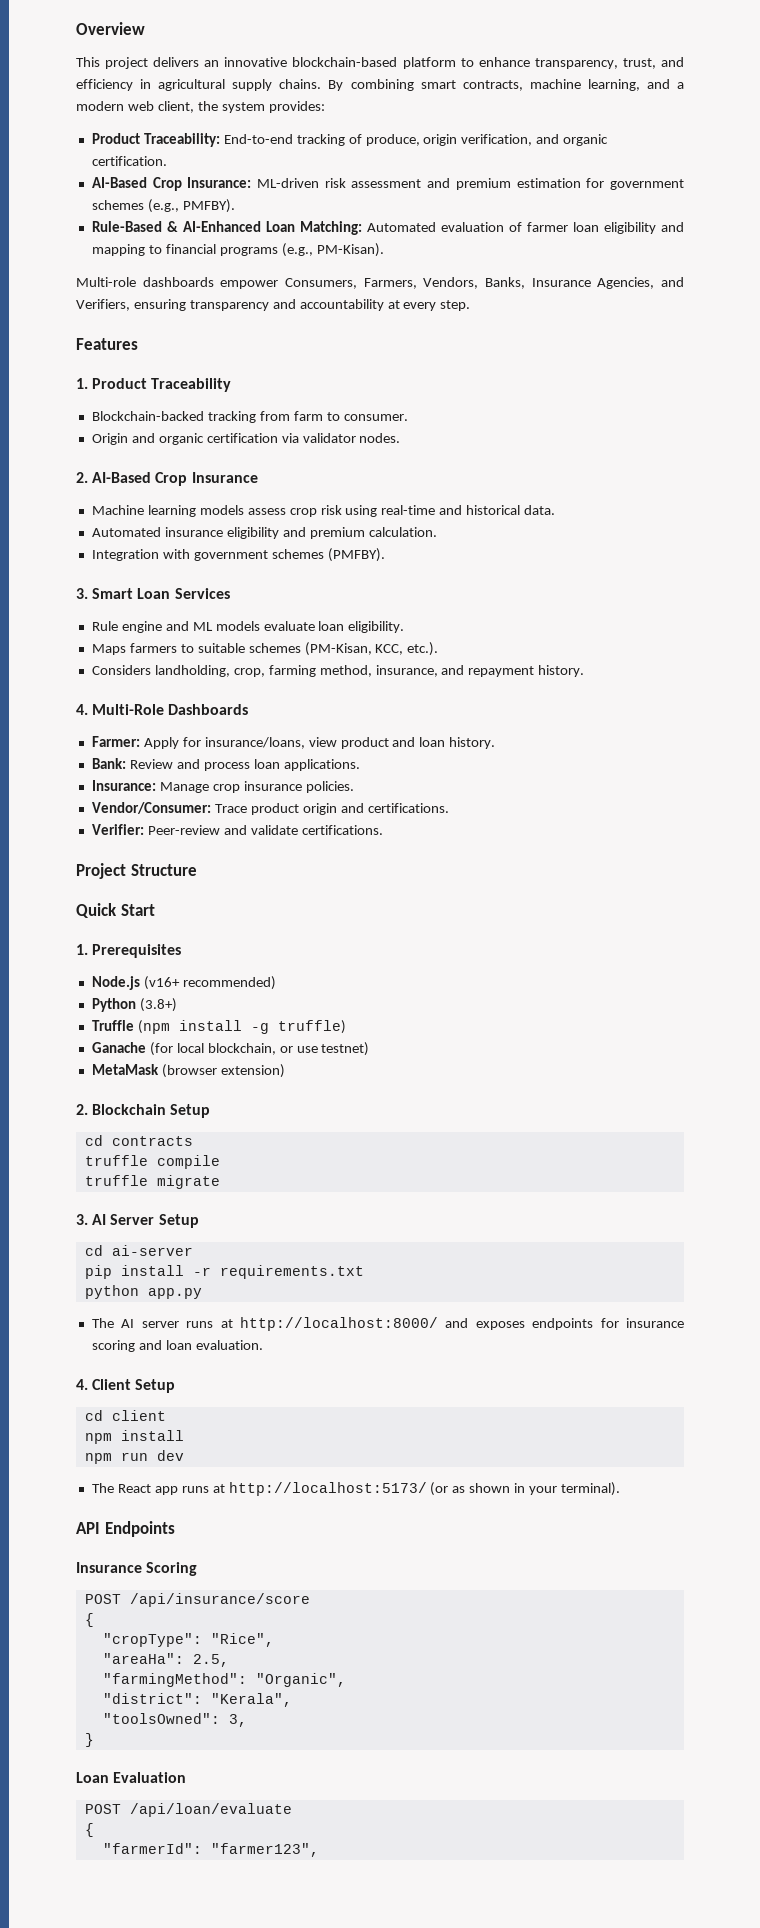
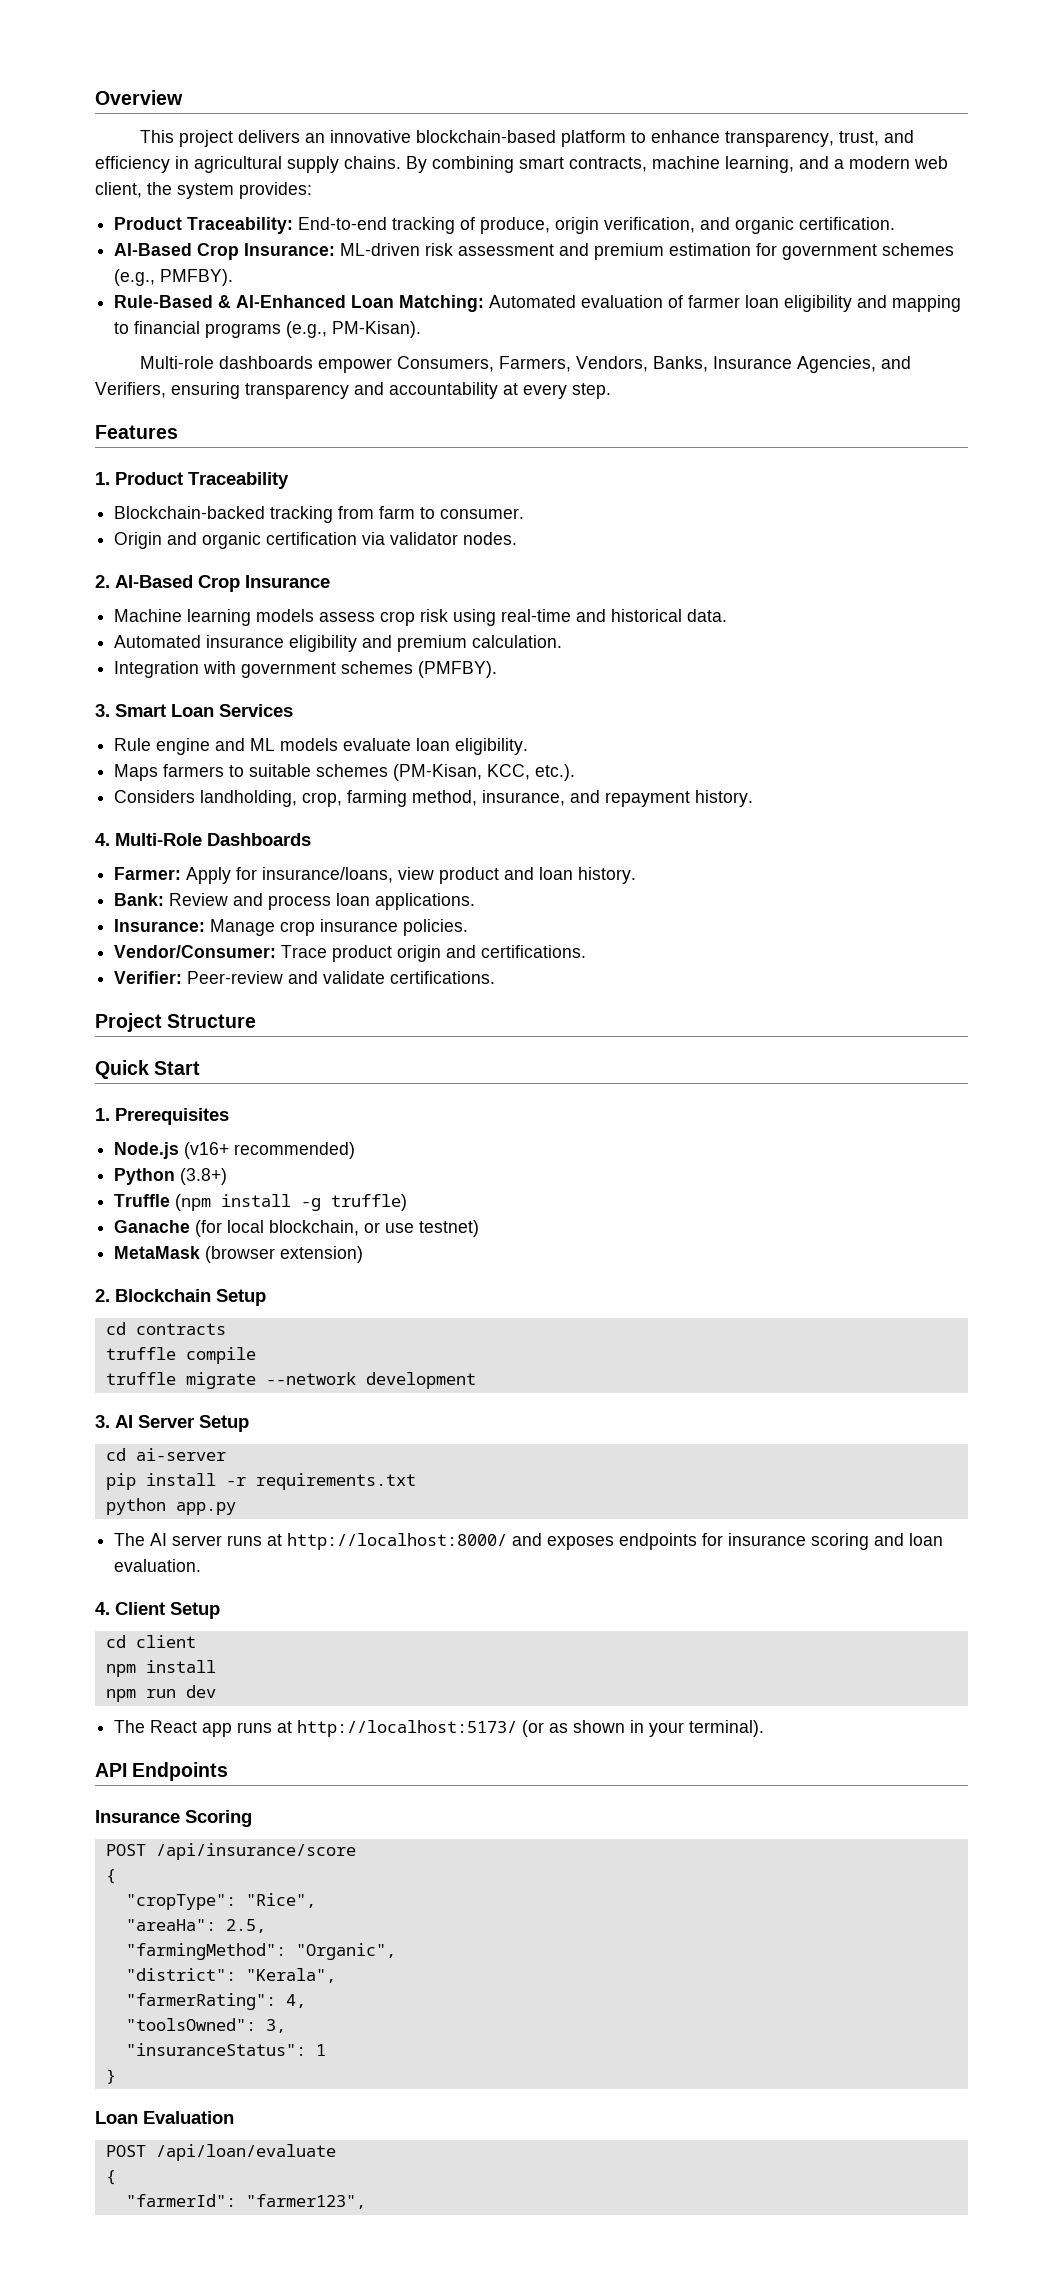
(220, 1182) none -> [265,1372,476,1389] --network development
(292, 1700) none -> [125,1993,306,2010] // "farmerRating": 4,
(247, 1720) none -> [125,2043,326,2056] // "insuranceStatus": 1

